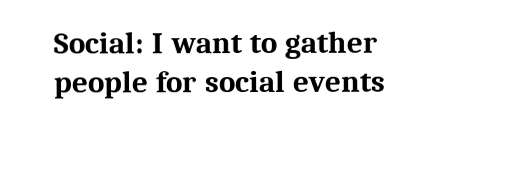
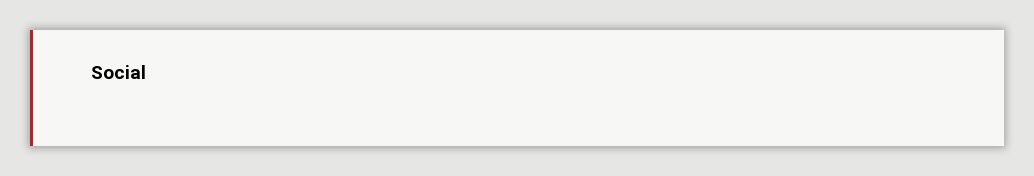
[53,30,379,59] [53,69,386,99] Social: I want to gather people for social events -> [91,65,146,79] Social

